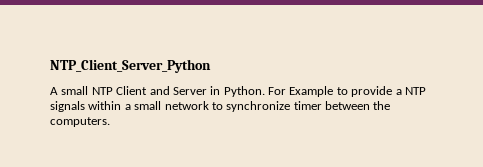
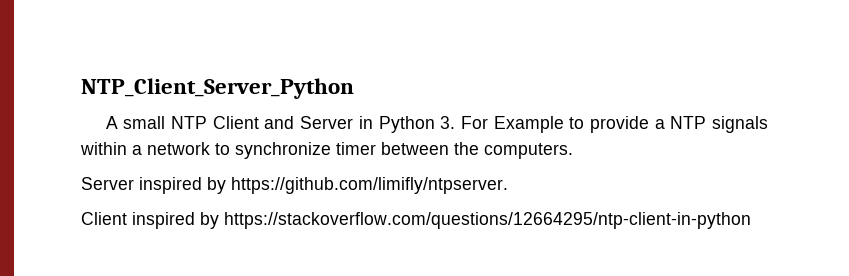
[223,86,265,97] Python. -> [378,116,456,133] Python 3.
[134,101,162,110] small -> (142, 150) none
(110, 122) none -> [81,177,508,194] [81,212,751,229] // Server inspired by https://github.com/limifly/ntpserver. // Client inspired by https://stackoverflow.com/questions/12664295/ntp-client-in-python

